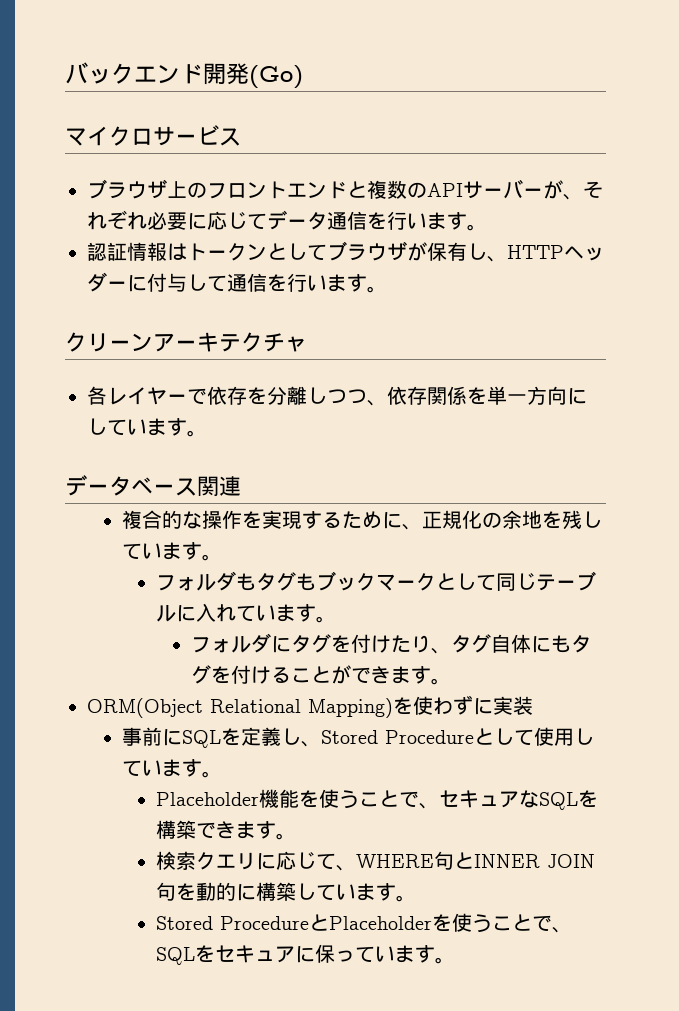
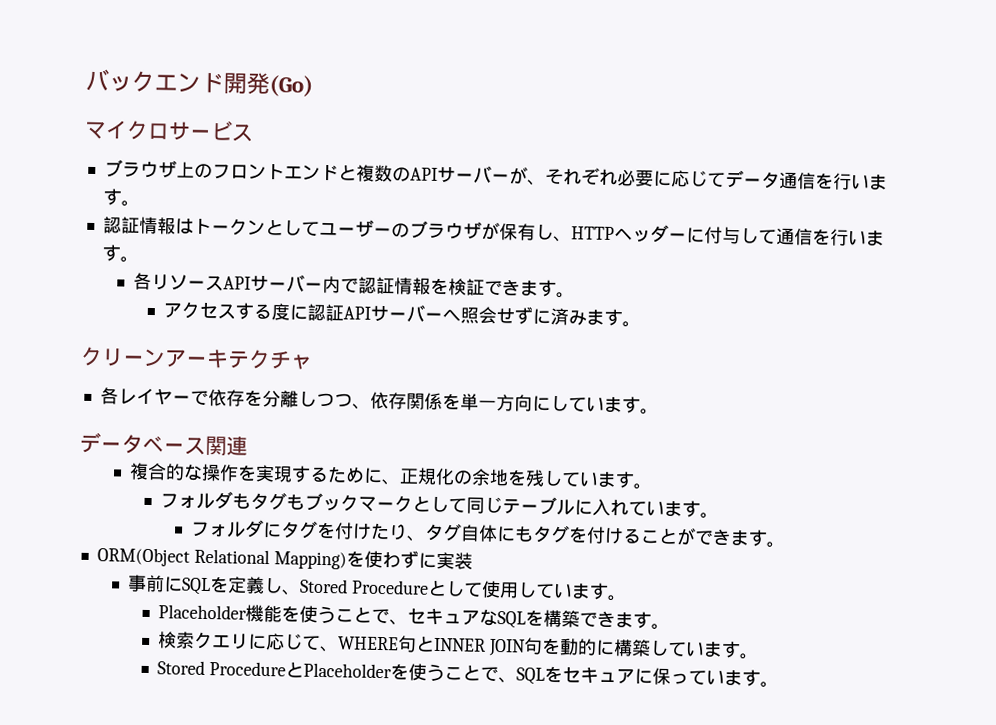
(327, 252) none -> [318,219,410,238] ユーザーの
(387, 289) none -> [132,272,575,299] [162,301,641,328] // 各リソースAPIサーバー内で認証情報を検証できます。 // アクセスする度に認証APIサーバーへ照会せずに済みます。

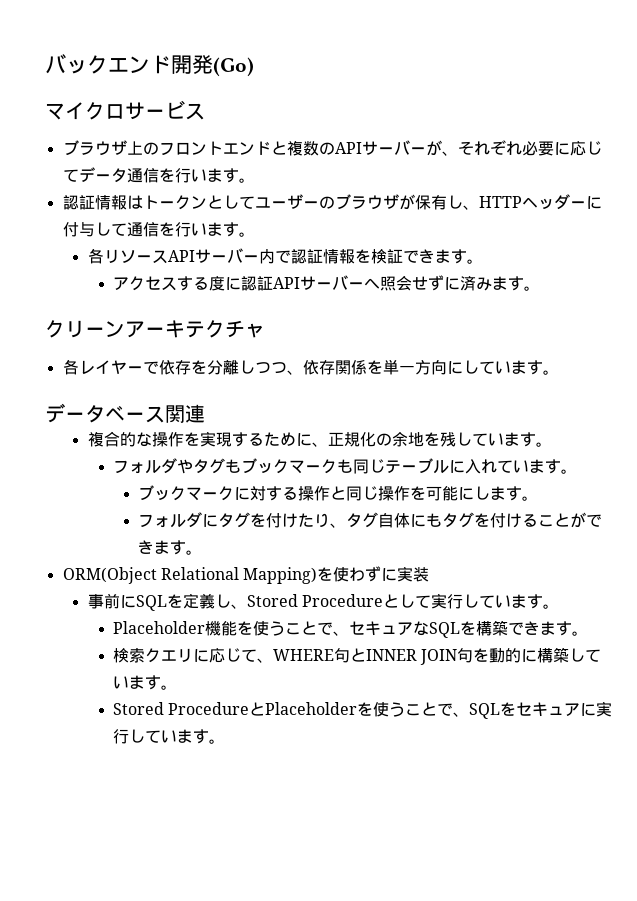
[231,493,251,509] も -> [176,459,193,474] や
[411,495,467,513] として -> [336,459,353,473] も
(719, 515) none -> [138,485,539,501] // ブックマークに対する操作と同じ操作を可能にします。
[480,580,519,599] 使用 -> [431,593,464,609] 実行
[651,667,689,686] 保っ -> [596,701,613,717] [112,729,145,744] 実行し

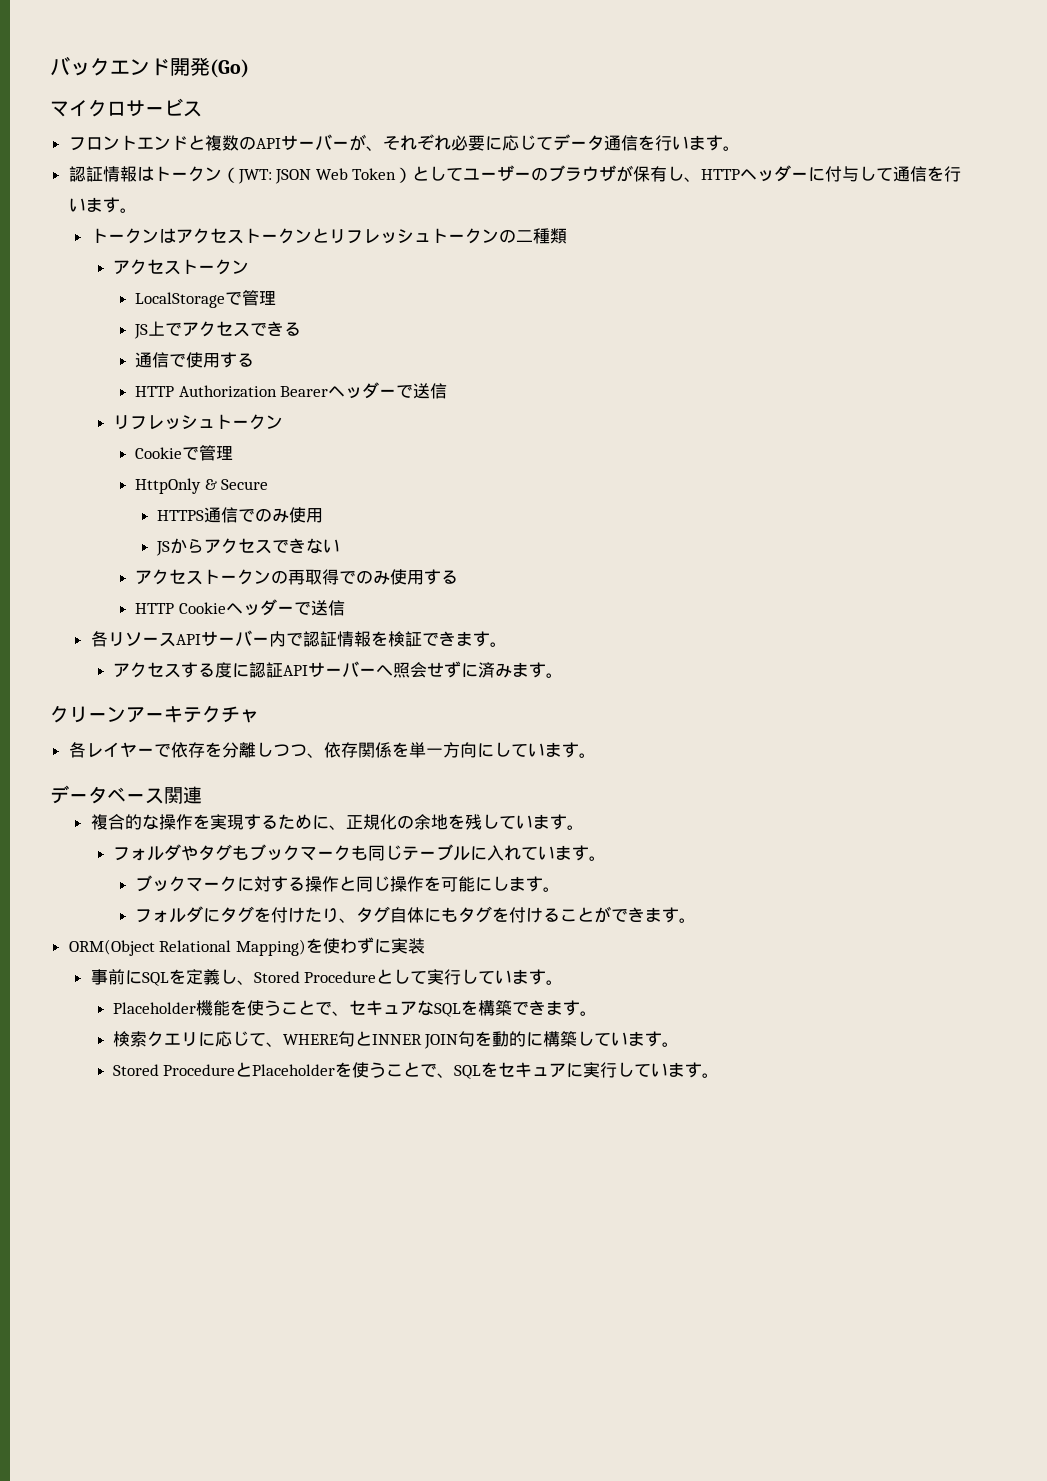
[62,140,159,156] ブラウザ上の -> (202, 109) none
(207, 202) none -> [221,167,413,184] （JWT: JSON Web Token）
(255, 234) none -> [90,228,567,244] [112,259,249,275] [134,290,276,308] [133,321,301,339] [134,352,254,368] [134,382,448,399] [112,414,283,430] [134,445,233,461] [134,478,269,494] [156,507,323,523] [155,538,340,556] [134,569,458,585] [134,599,345,616] // トークンはアクセストークンとリフレッシュトークンの二種類 // アクセストークン // LocalStorageで管理 // JS上でアクセスできる // 通信で使用する // HTTP Authorization Bearerヘッダーで送信 // リフレッシュトークン // Cookieで管理 // HttpOnly & Secure // HTTPS通信でのみ使用 // JSからアクセスできない // アクセストークンの再取得でのみ使用する // HTTP Cookieヘッダーで送信

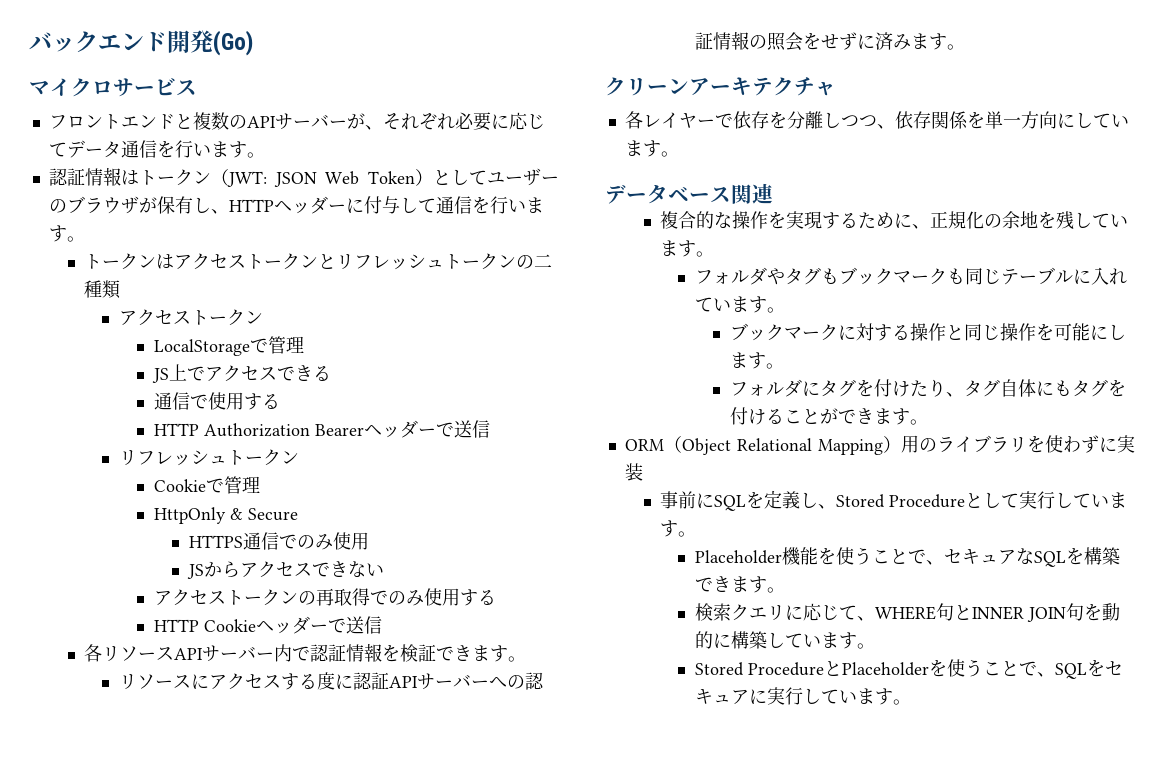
(507, 644) none -> [118,674,209,689] リソースに
[392,662,427,678] 照会 -> [506,672,544,690] [694,31,821,51] の認証情報の照会を
[68,939,306,956] ORM(Object Relational Mapping) -> [624,435,1027,455] ORM（Object Relational Mapping）用のライブラリ

